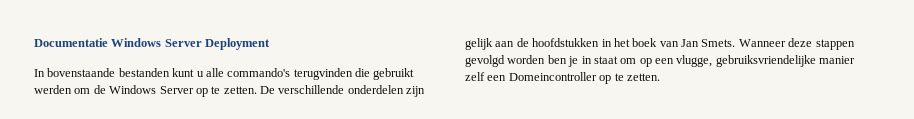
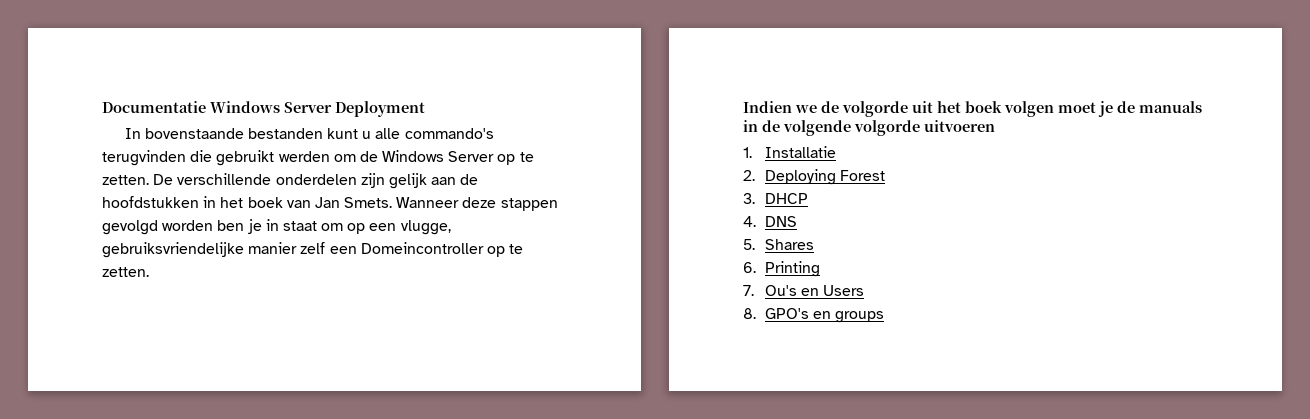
(660, 77) none -> [743,101,1202,117] [743,120,995,136] [743,146,837,158] [743,169,886,185] [743,193,809,204] [743,216,798,227] [743,239,815,250] [743,261,821,277] [743,285,865,296] [743,308,885,323] // Indien we de volgorde uit het boek volgen moet je de manuals in de volgende volgorde uitvoeren // 1. Installatie // 2. Deploying Forest // 3. DHCP // 4. DNS // 5. Shares // 6. Printing // 7. Ou's en Users // 8. GPO's en groups

